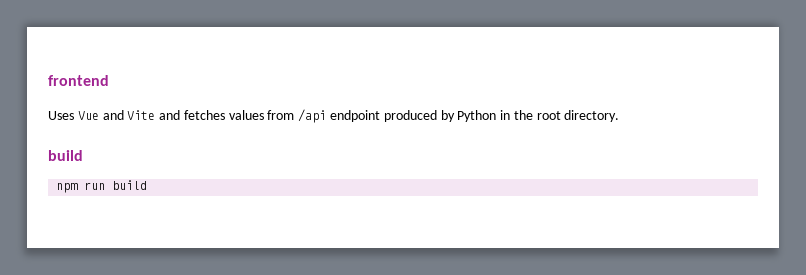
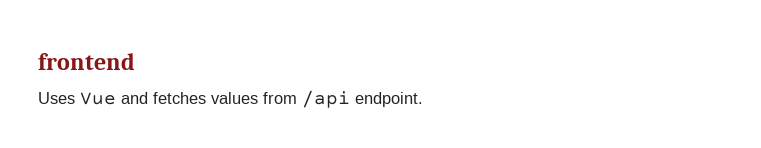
[127,110,181,120] Vite and -> (148, 98) none
[330,110,620,122] [48,150,83,161] [56,180,148,193] endpoint produced by Python in the root directory. // build // npm run build -> [355,92,423,107] endpoint.

